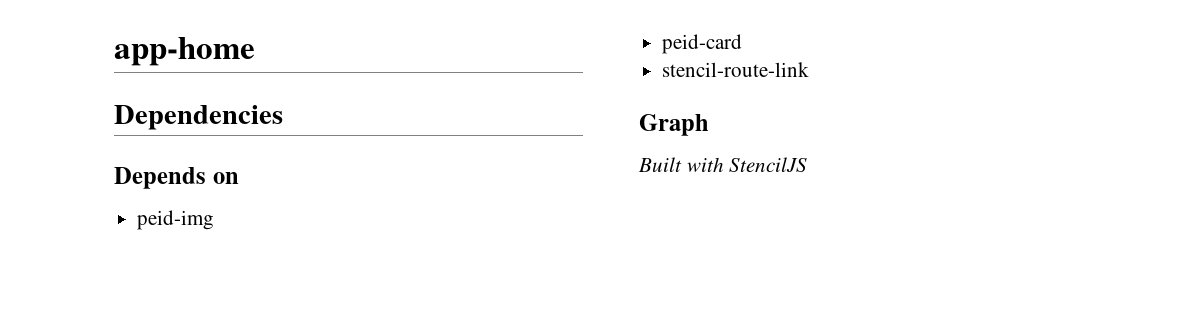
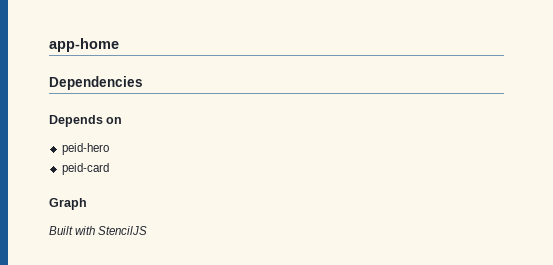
[137,210,215,230] peid-img -> [61,143,109,155] peid-hero
[662,62,810,77] // stencil-route-link -> (109, 169) none

